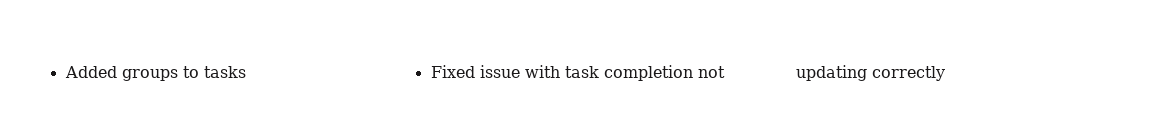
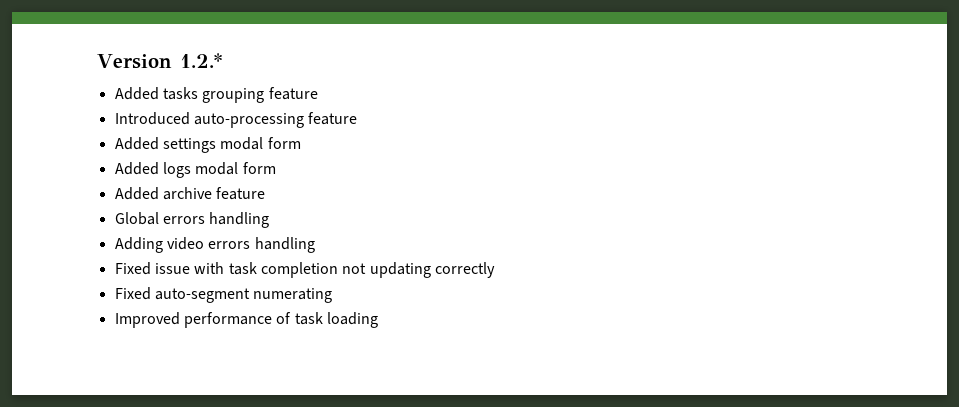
[64,66,246,81] Added groups to tasks -> [97,53,222,69] [114,87,318,103] [114,112,358,128] [114,137,301,153] [114,162,276,178] [114,187,266,200] [114,212,270,228] [114,237,315,253] Version 1.2.* // Added tasks grouping feature // Introduced auto-processing feature // Added settings modal form // Added logs modal form // Added archive feature // Global errors handling // Adding video errors handling
(945, 73) none -> [114,287,333,303] [114,312,378,328] // Fixed auto-segment numerating // Improved performance of task loading

